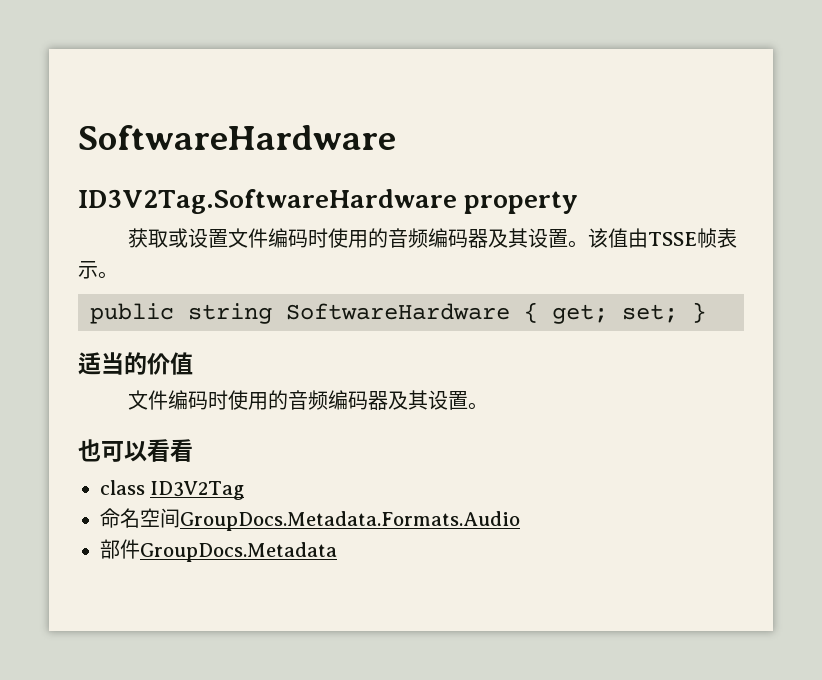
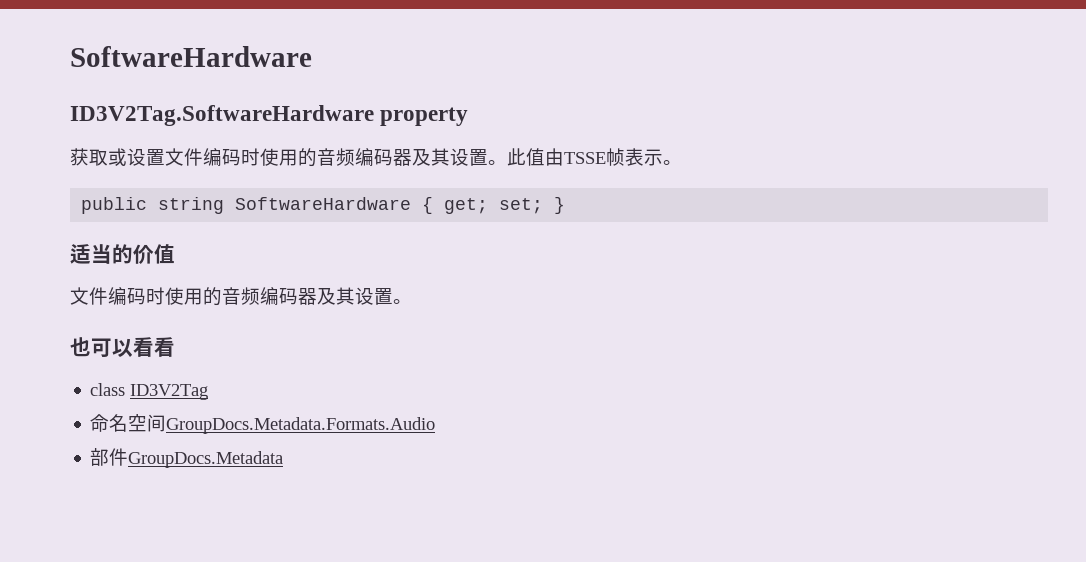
[587,228,608,248] 该 -> [507,148,526,166] 此

